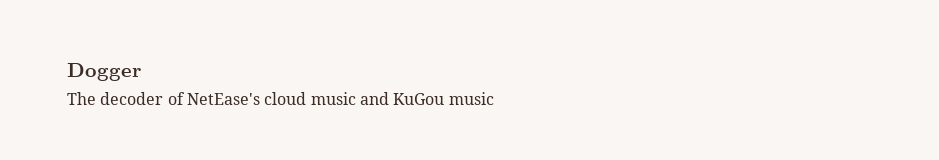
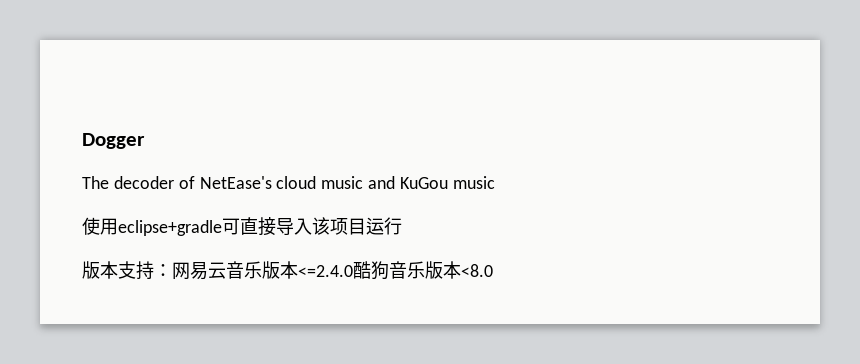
(494, 98) none -> [82,217,402,236] [82,261,493,280] // 使用eclipse+gradle可直接导入该项目运行 // 版本支持：网易云音乐版本<=2.4.0酷狗音乐版本<8.0

